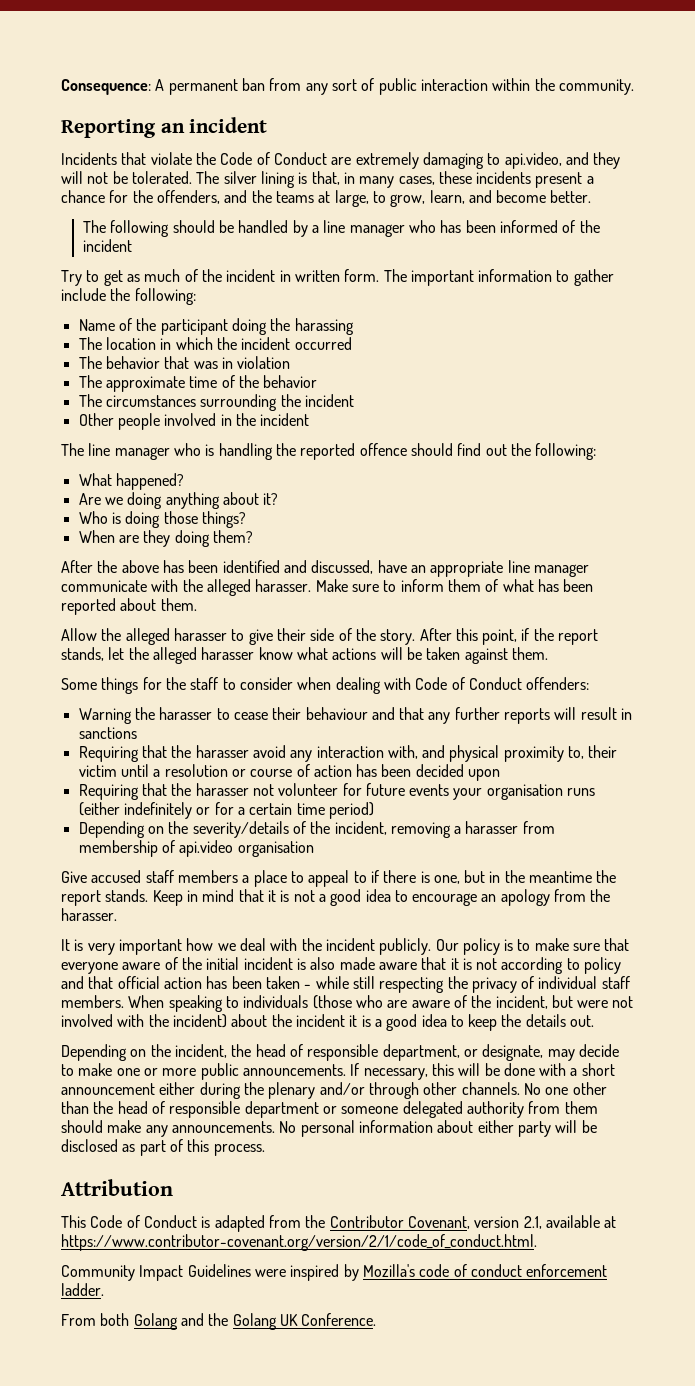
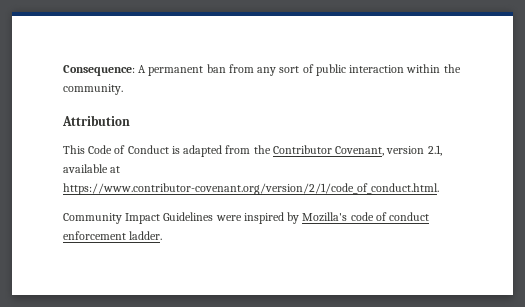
[61,117,268,138] [61,152,621,169] [61,171,594,188] [61,190,592,207] [83,220,600,237] [83,239,133,252] [61,269,614,286] [61,288,196,305] [78,318,354,335] [78,337,352,350] [78,356,291,369] [78,375,318,392] [78,394,354,411] [78,413,310,430] [61,443,597,460] [78,473,184,490] [78,492,279,509] [78,511,246,528] [78,530,253,547] [61,560,589,577] [61,579,594,596] [61,598,197,615] [61,628,599,645] [61,647,548,664] [61,677,590,694] [78,707,633,724] [78,727,137,739] [78,745,618,762] [78,764,501,781] [78,783,596,800] [78,802,374,819] [78,821,555,838] [78,840,314,857] [61,870,617,887] [61,889,611,906] [61,908,117,921] [61,938,630,955] [61,957,622,974] [61,976,630,993] [61,995,634,1012] [61,1014,595,1031] [61,1044,619,1061] [61,1063,615,1080] [61,1082,607,1099] [61,1101,598,1118] [61,1120,597,1137] [61,1139,265,1156] // Reporting an incident // Incidents that violate the Code of Conduct are extremely damaging to api.video, and they will not be tolerated. The silver lining is that, in many cases, these incidents present a chance for the offenders, and the teams at large, to grow, learn, and become better. // The following should be handled by a line manager who has been informed of the incident // Try to get as much of the incident in written form. The important information to gather include the following: // Name of the participant doing the harassing // The location in which the incident occurred // The behavior that was in violation // The approximate time of the behavior // The circumstances surrounding the incident // Other people involved in the incident // The line manager who is handling the reported offence should find out the following: // What happened? // Are we doing anything about it? // Who is doing those things? // When are they doing them? // After the above has been identified and discussed, have an appropriate line manager communicate with the alleged harasser. Make sure to inform them of what has been reported about them. // Allow the alleged harasser to give their side of the story. After this point, if the report stands, let the alleged harasser know what actions will be taken against them. // Some things for the staff to consider when dealing with Code of Conduct offenders: // Warning the harasser to cease their behaviour and that any further reports will result in sanctions // Requiring that the harasser avoid any interaction with, and physical proximity to, their victim until a resolution or course of action has been decided upon // Requiring that the harasser not volunteer for future events your organisation runs (either indefinitely or for a certain time period) // Depending on the severity/details of the incident, removing a harasser from membership of api.video organisation // Give accused staff members a place to appeal to if there is one, but in the meantime the report stands. Keep in mind that it is not a good idea to encourage an apology from the harasser. // It is very important how we deal with the incident publicly. Our policy is to make sure that everyone aware of the initial incident is also made aware that it is not according to policy and that official action has been taken - while still respecting the privacy of individual staff members. When speaking to individuals (those who are aware of the incident, but were not involved with the incident) about the incident it is a good idea to keep the details out. // Depending on the incident, the head of responsible department, or designate, may decide to make one or more public announcements. If necessary, this will be done with a short announcement either during the plenary and/or through other channels. No one other than the head of responsible department or someone delegated authority from them should make any announcements. No personal information about either party will be disclosed as part of this process. -> (123, 89) none
[61,1313,377,1330] // From both Golang and the Golang UK Conference. -> (163, 235) none

